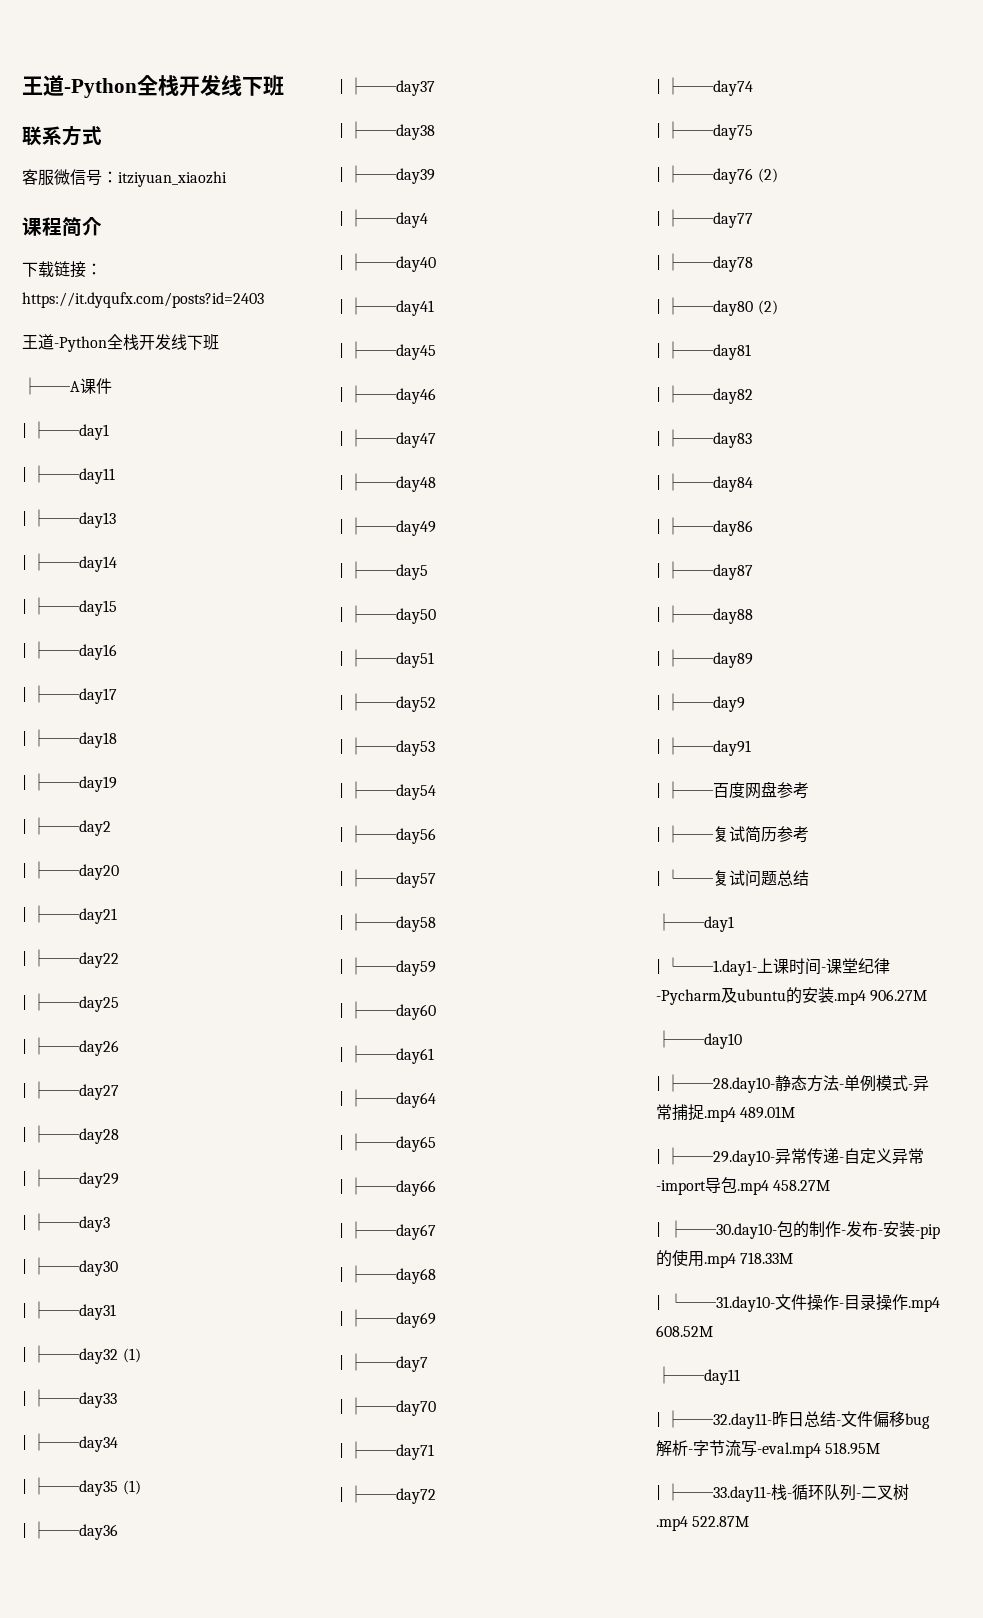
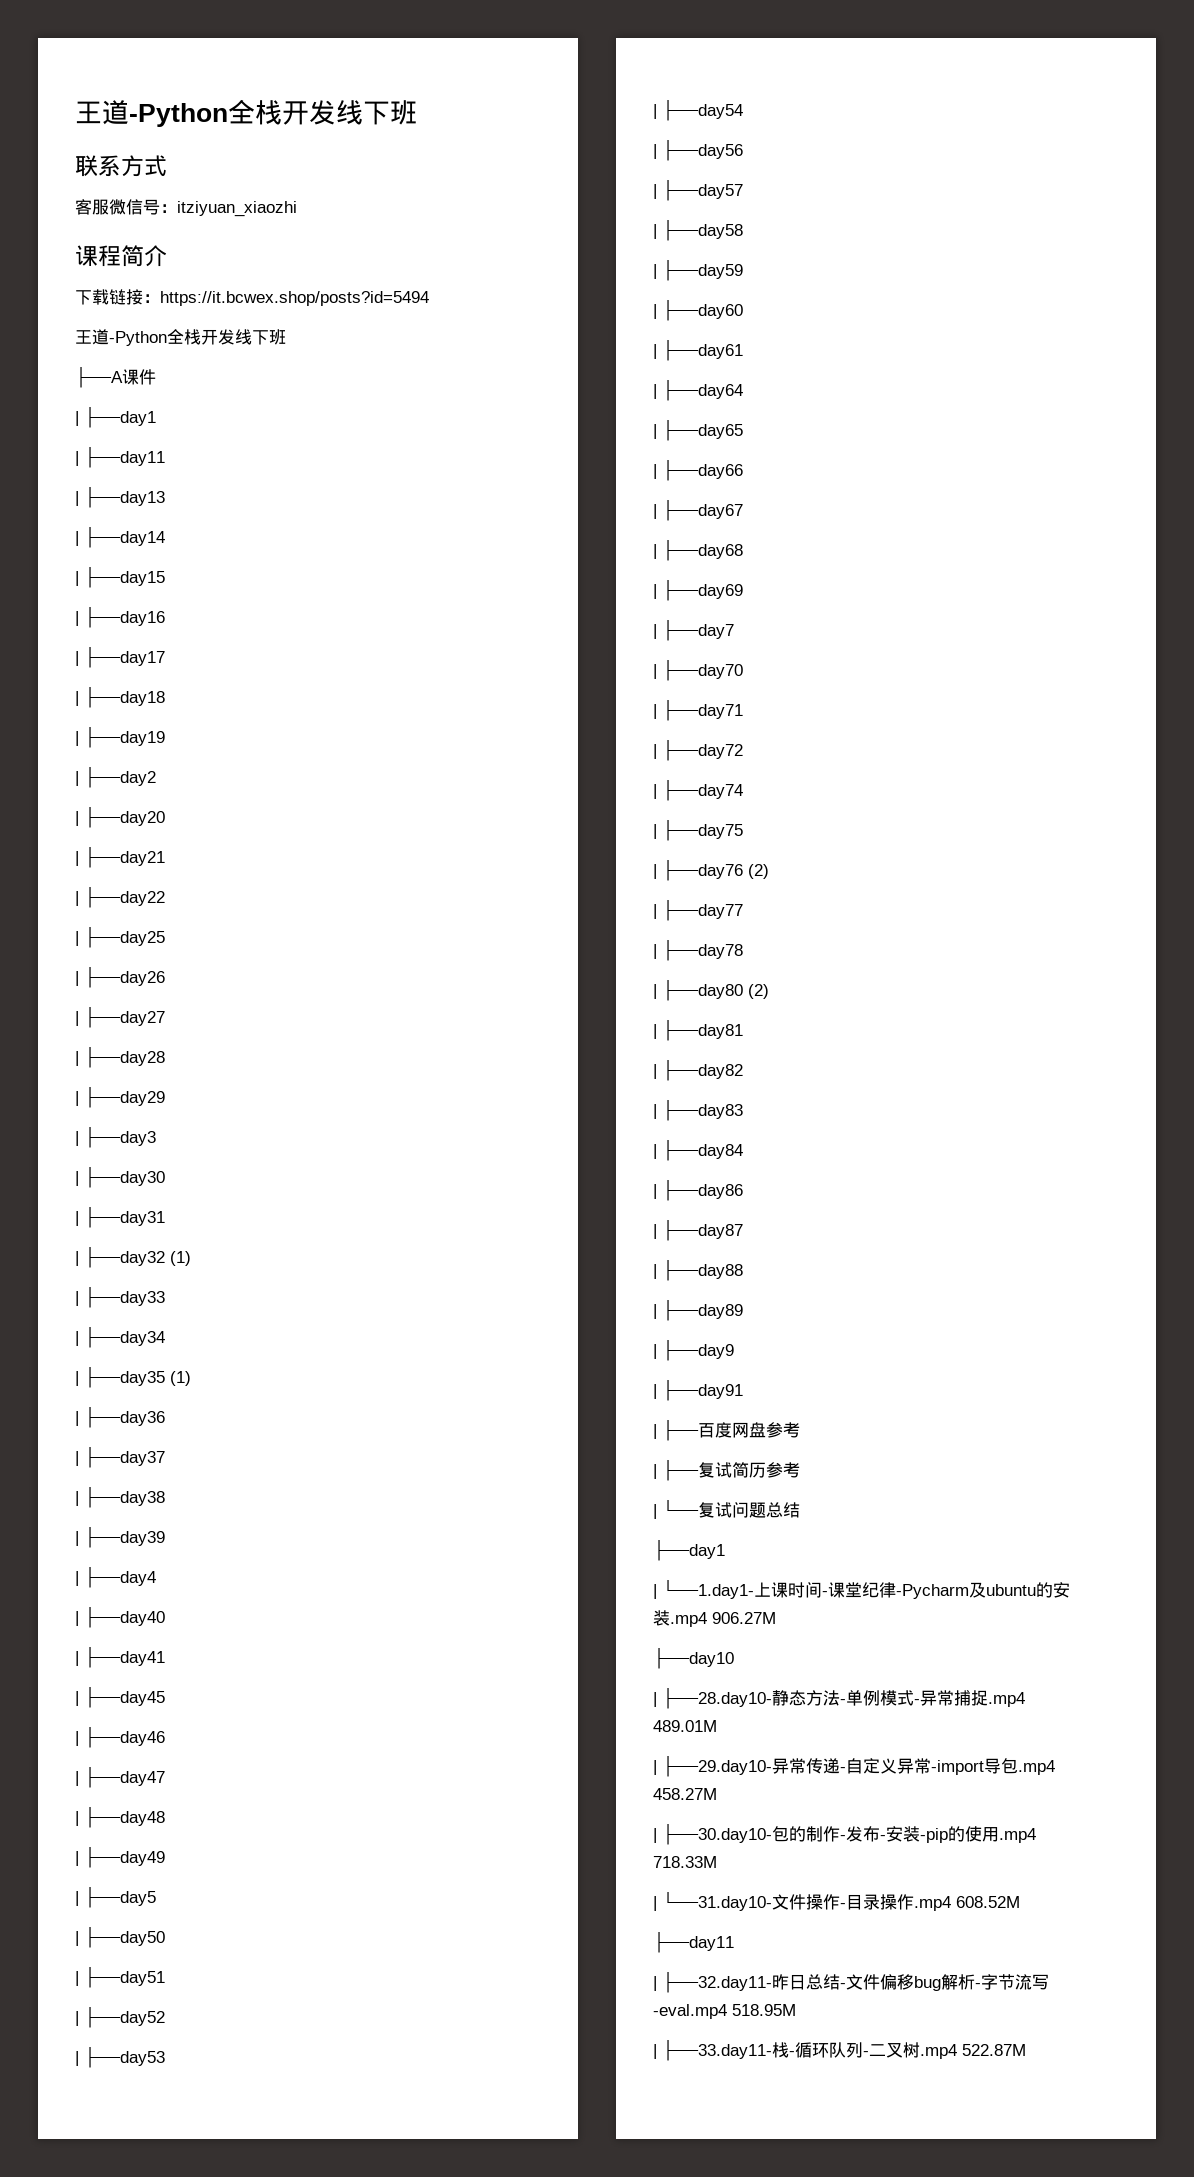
[22,292,264,308] https://it.dyqufx.com/posts?id=2403 -> [160,291,429,306] https://it.bcwex.shop/posts?id=5494

